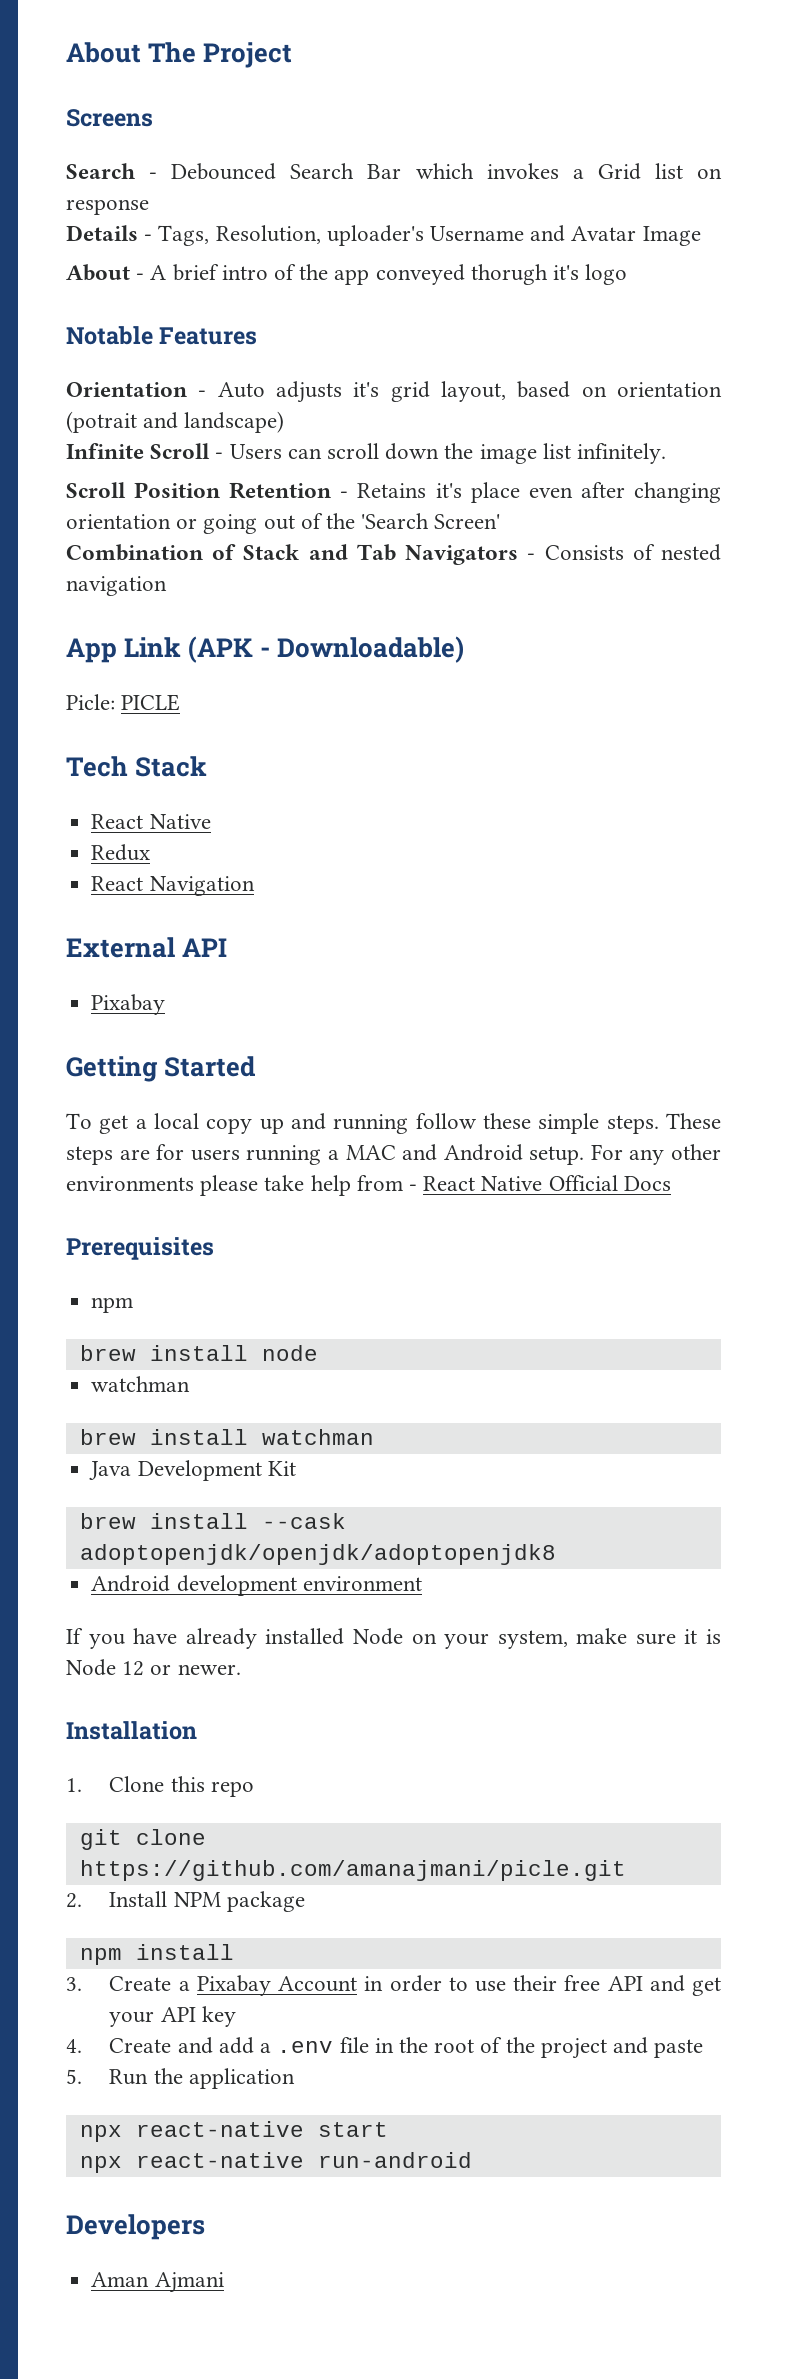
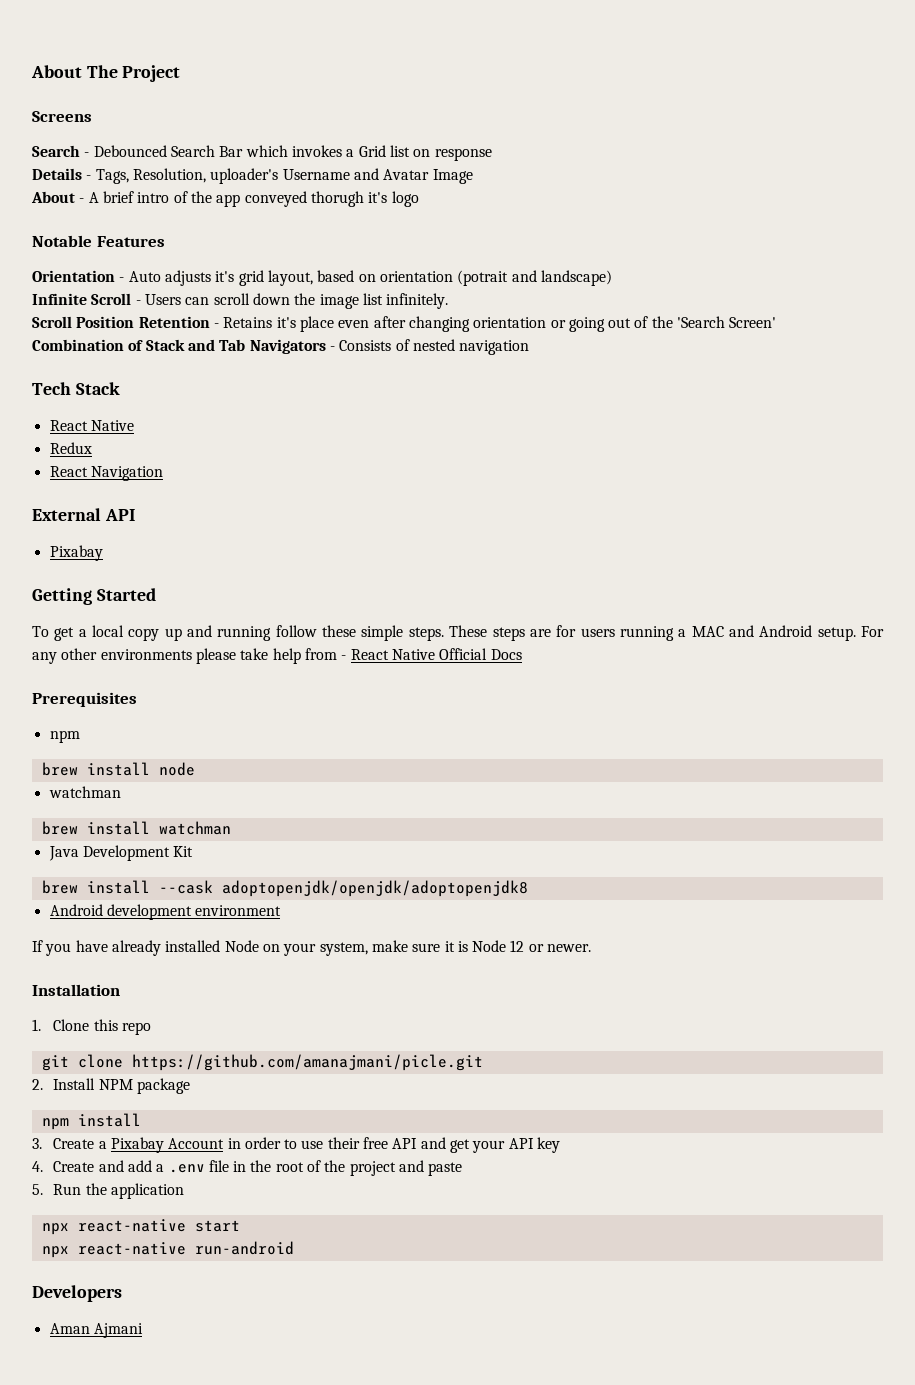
[66,636,465,663] [66,694,181,711] // App Link (APK - Downloadable) // Picle: PICLE -> (530, 347) none

